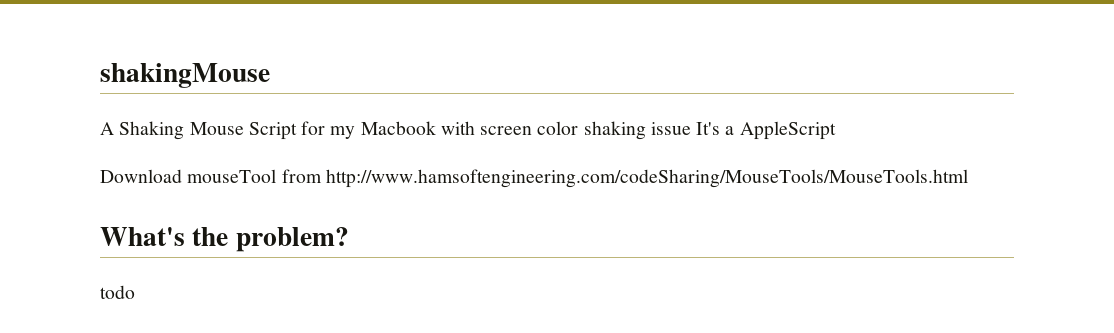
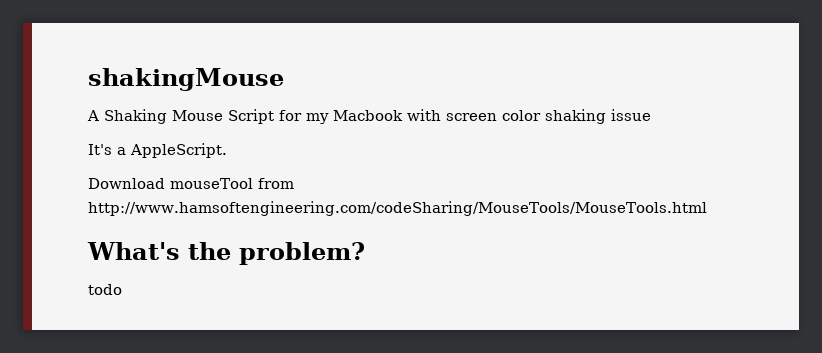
(691, 128) none -> (651, 115) //
[739,121,836,140] AppleScript -> [130,143,227,158] AppleScript.

